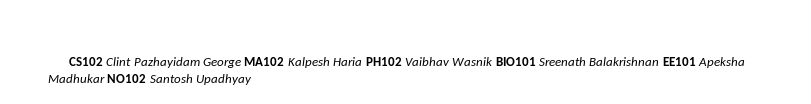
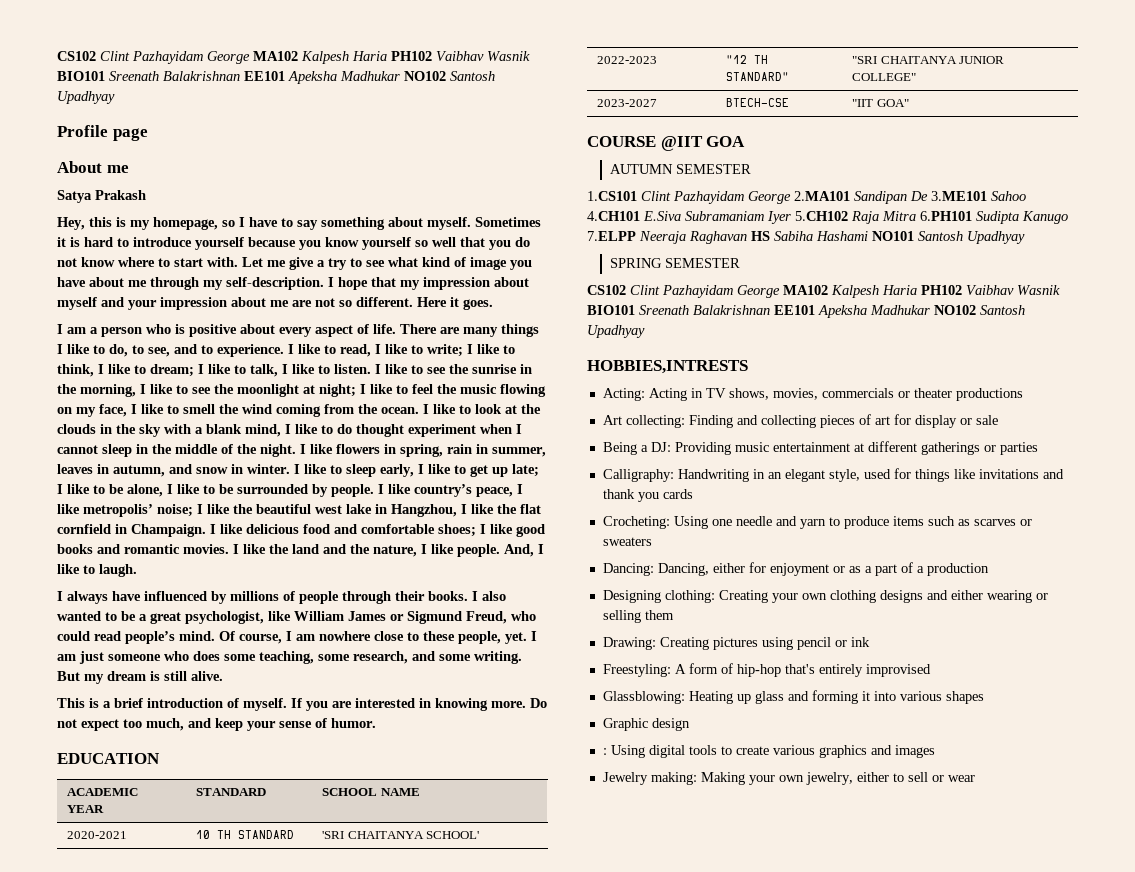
(253, 79) none -> [57,125,148,141] [57,161,129,173] [57,190,146,203] [57,217,541,230] [57,237,530,250] [57,257,532,270] [57,277,529,290] [57,297,493,310] [57,324,539,337] [57,344,515,357] [57,364,532,377] [57,384,546,397] [57,404,541,417] [57,424,522,437] [57,444,546,457] [57,464,539,477] [57,484,523,497] [57,504,541,517] [57,524,545,537] [57,544,544,557] [57,564,137,577] [57,591,506,604] [57,611,536,624] [57,631,537,644] [57,651,522,664] [57,671,223,684] [57,698,547,711] [57,718,376,731] [57,753,160,764] [67,788,139,796] [67,805,105,813] [196,788,267,796] [322,788,420,796] [67,831,128,839] [196,830,295,839] [322,831,480,839] [597,56,658,64] [726,55,769,64] [726,72,790,81] [852,56,1005,64] [852,73,917,81] [597,99,658,107] [726,98,790,107] [852,99,909,107] [587,136,746,151] [610,164,752,174] [587,191,1026,204] [587,211,1068,224] [587,231,1025,244] [610,258,741,268] [587,285,1060,298] [587,305,1025,318] [587,325,645,338] [587,360,748,374] [602,388,1023,401] [602,414,998,428] [602,441,1038,455] [602,468,1064,482] [602,489,693,502] [602,516,1032,529] [602,537,652,546] [602,562,989,576] [602,590,1048,603] [602,610,674,623] [602,637,870,650] [602,663,931,677] [602,690,984,704] [602,718,690,731] [602,745,935,758] [602,772,975,785] // Profile page // About me // Satya Prakash // Hey, this is my homepage, so I have to say something about myself. Sometimes it is hard to introduce yourself because you know yourself so well that you do not know where to start with. Let me give a try to see what kind of image you have about me through my self-description. I hope that my impression about myself and your impression about me are not so different. Here it goes. // I am a person who is positive about every aspect of life. There are many things I like to do, to see, and to experience. I like to read, I like to write; I like to think, I like to dream; I like to talk, I like to listen. I like to see the sunrise in the morning, I like to see the moonlight at night; I like to feel the music flowing on my face, I like to smell the wind coming from the ocean. I like to look at the clouds in the sky with a blank mind, I like to do thought experiment when I cannot sleep in the middle of the night. I like flowers in spring, rain in summer, leaves in autumn, and snow in winter. I like to sleep early, I like to get up late; I like to be alone, I like to be surrounded by people. I like country’s peace, I like metropolis’ noise; I like the beautiful west lake in Hangzhou, I like the flat cornfield in Champaign. I like delicious food and comfortable shoes; I like good books and romantic movies. I like the land and the nature, I like people. And, I like to laugh. // I always have influenced by millions of people through their books. I also wanted to be a great psychologist, like William James or Sigmund Freud, who could read people’s mind. Of course, I am nowhere close to these people, yet. I am just someone who does some teaching, some research, and some writing. But my dream is still alive. // This is a brief introduction of myself. If you are interested in knowing more. Do not expect too much, and keep your sense of humor. // EDUCATION // ACADEMIC YEAR | STANDARD | SCHOOL NAME // 2020-2021 | 10 TH STANDARD | 'SRI CHAITANYA SCHOOL' // 2022-2023 | "12 TH STANDARD" | "SRI CHAITANYA JUNIOR COLLEGE" // 2023-2027 | BTECH-CSE | "IIT GOA" // COURSE @IIT GOA // AUTUMN SEMESTER // 1.CS101 Clint Pazhayidam George 2.MA101 Sandipan De 3.ME101 Sahoo 4.CH101 E.Siva Subramaniam Iyer 5.CH102 Raja Mitra 6.PH101 Sudipta Kanugo 7.ELPP Neeraja Raghavan HS Sabiha Hashami NO101 Santosh Upadhyay // SPRING SEMESTER // CS102 Clint Pazhayidam George MA102 Kalpesh Haria PH102 Vaibhav Wasnik BIO101 Sreenath Balakrishnan EE101 Apeksha Madhukar NO102 Santosh Upadhyay // HOBBIES,INTRESTS // Acting: Acting in TV shows, movies, commercials or theater productions // Art collecting: Finding and collecting pieces of art for display or sale // Being a DJ: Providing music entertainment at different gatherings or parties // Calligraphy: Handwriting in an elegant style, used for things like invitations and thank you cards // Crocheting: Using one needle and yarn to produce items such as scarves or sweaters // Dancing: Dancing, either for enjoyment or as a part of a production // Designing clothing: Creating your own clothing designs and either wearing or selling them // Drawing: Creating pictures using pencil or ink // Freestyling: A form of hip-hop that's entirely improvised // Glassblowing: Heating up glass and forming it into various shapes // Graphic design // : Using digital tools to create various graphics and images // Jewelry making: Making your own jewelry, either to sell or wear

